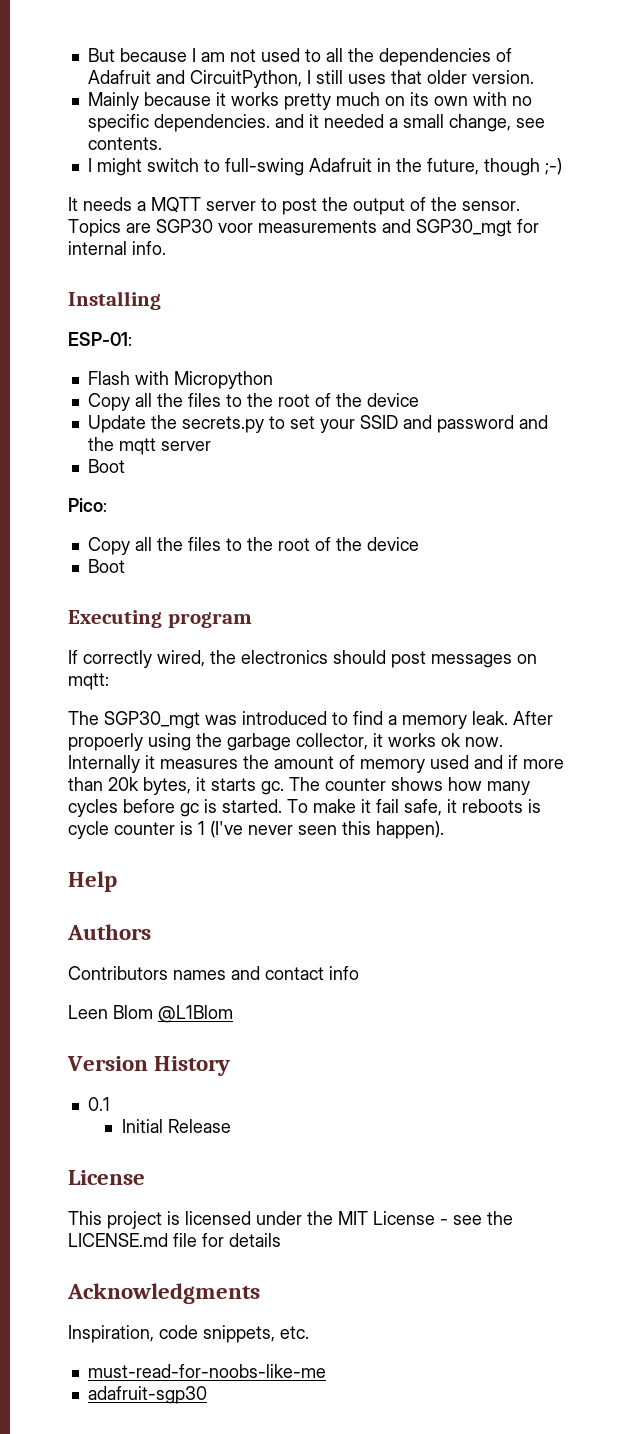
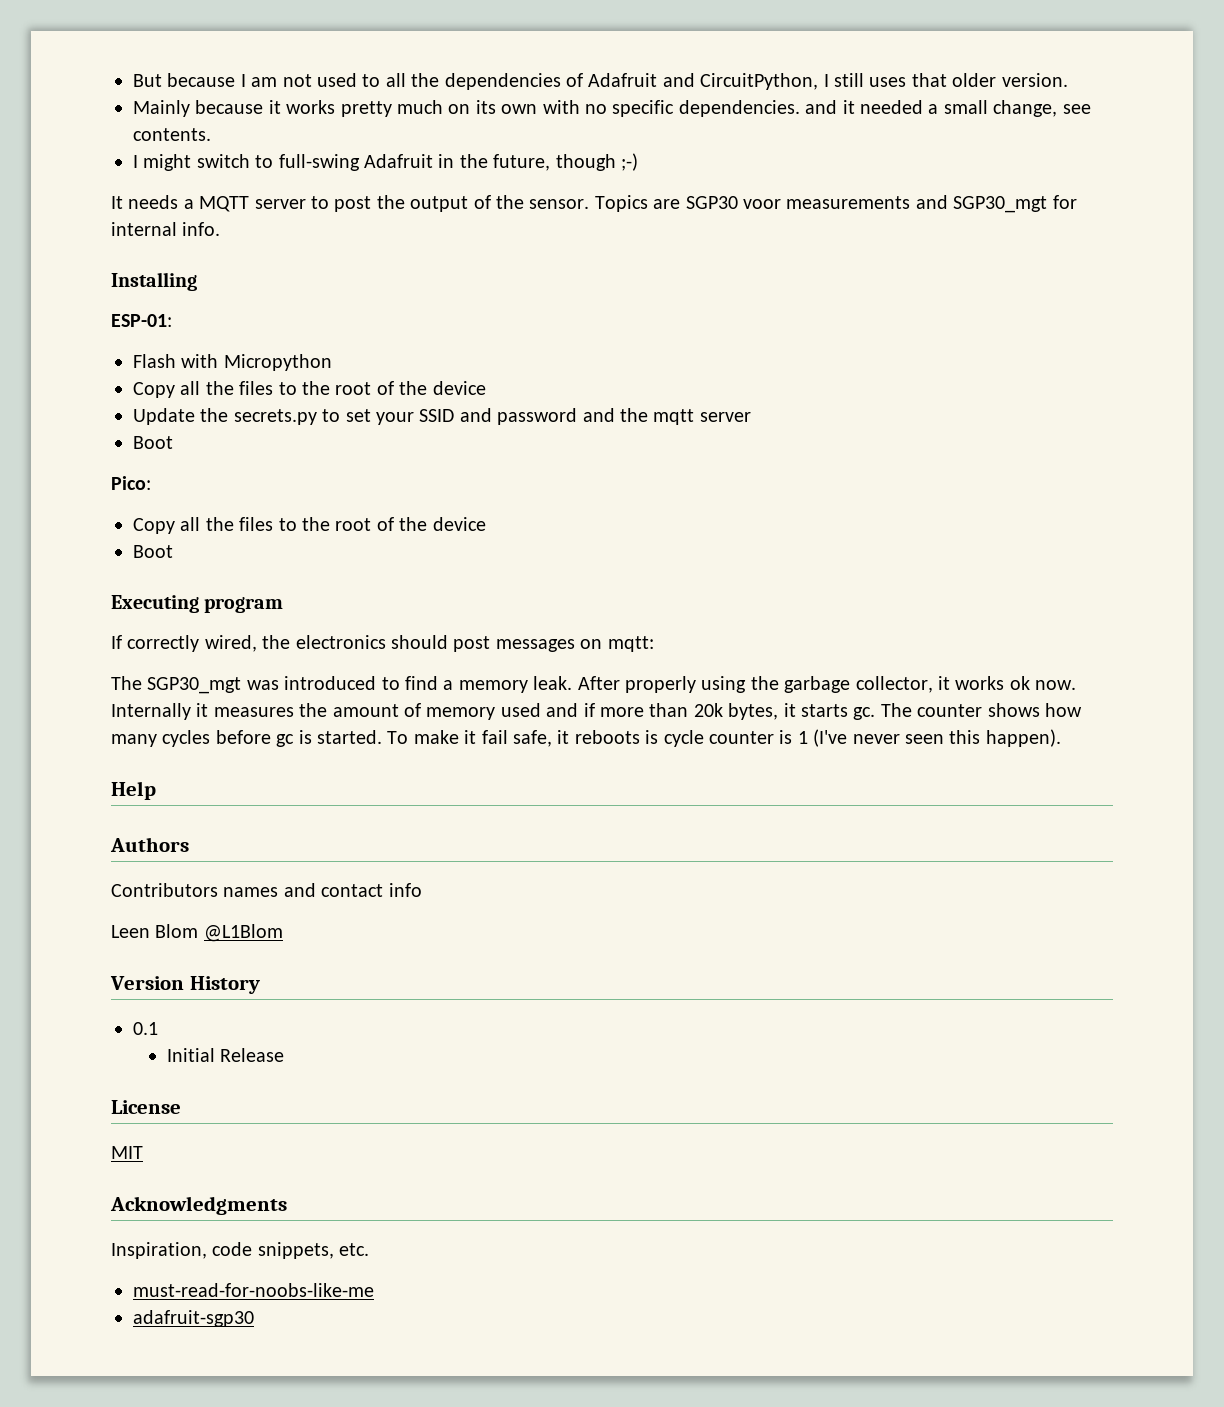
[68,733,143,751] propoerly -> [624,676,696,693] properly
[68,1211,513,1229] [68,1233,281,1247] This project is licensed under the MIT License - see the LICENSE.md file for details -> [111,1146,143,1159] MIT

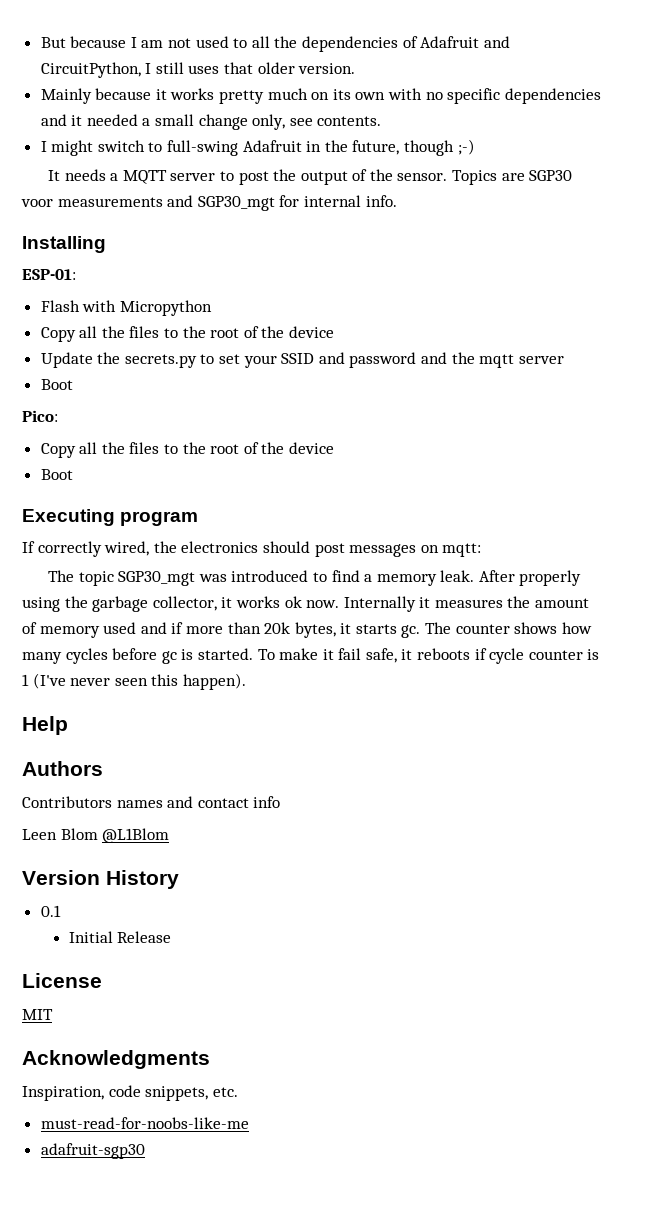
[678,100,800,117] dependencies. -> [504,88,601,104] dependencies
[993,100,1058,117] change, -> [198,114,286,130] change only,
(142, 683) none -> [78,571,114,586] topic
[645,730,659,744] is -> [474,648,487,660] if

